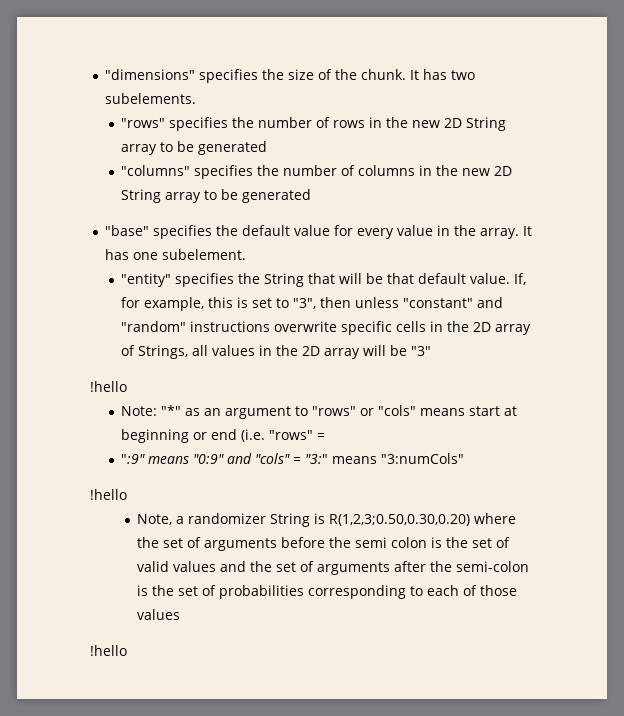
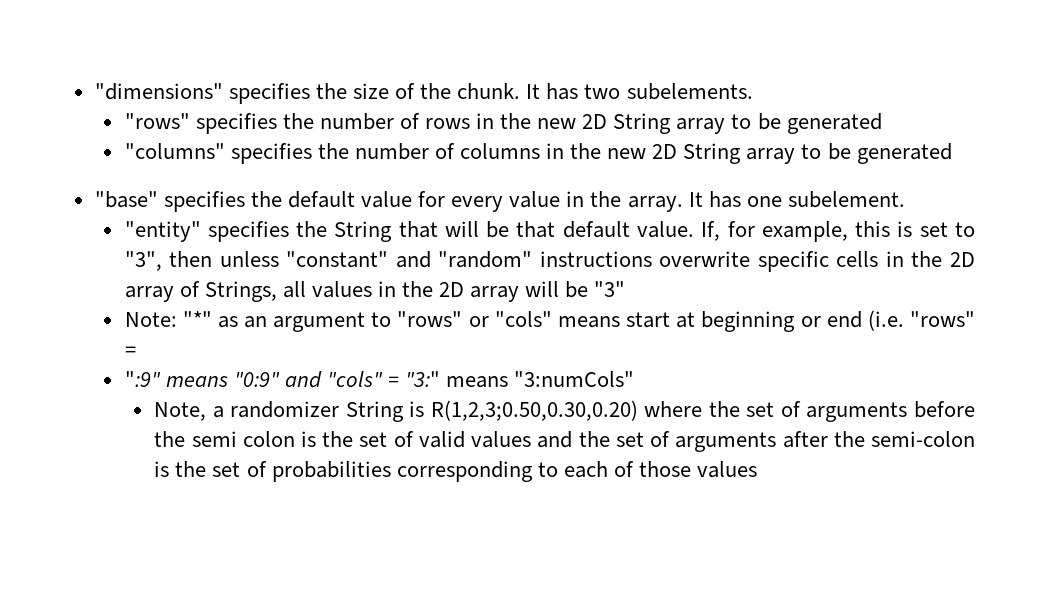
[90,381,127,392] // !hello -> (626, 289) none
[90,489,127,500] // !hello -> (635, 379) none
[90,645,127,656] // !hello -> (758, 469) none

